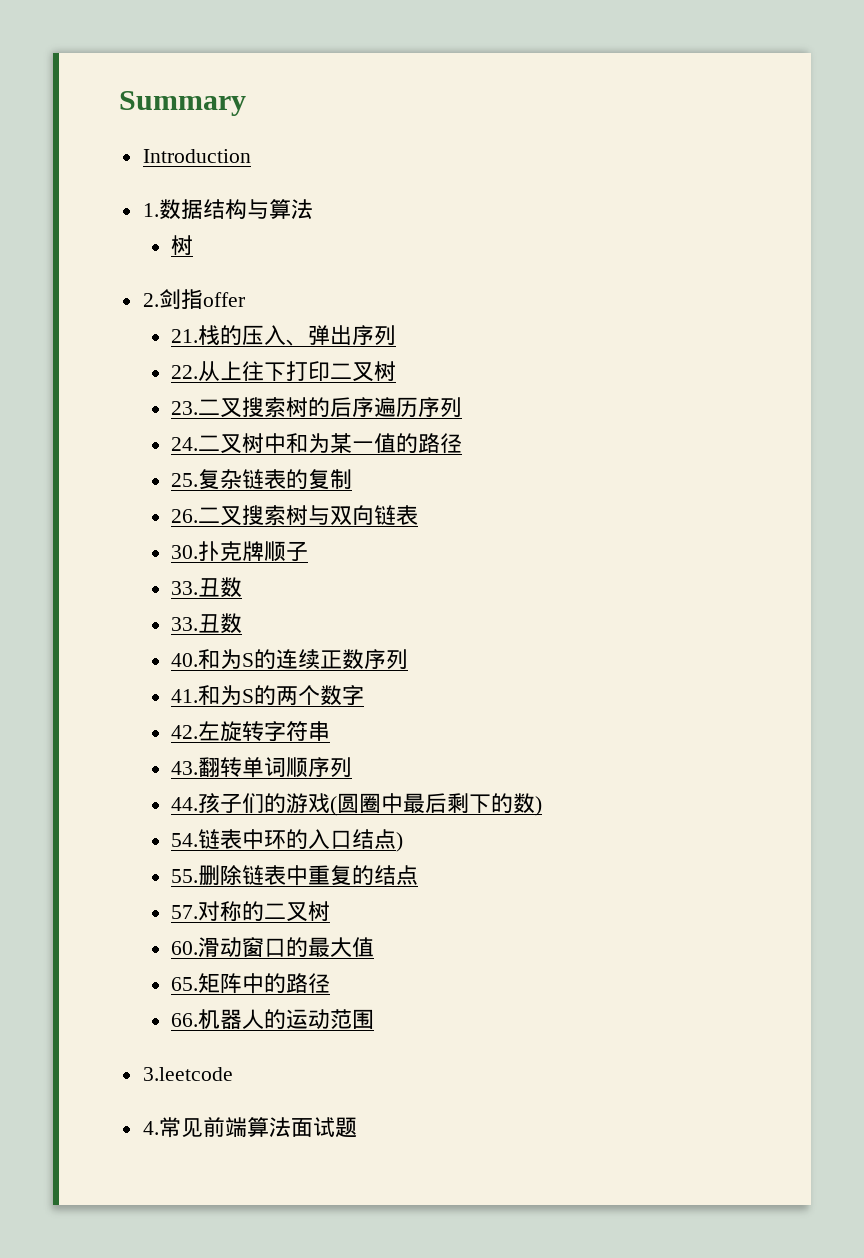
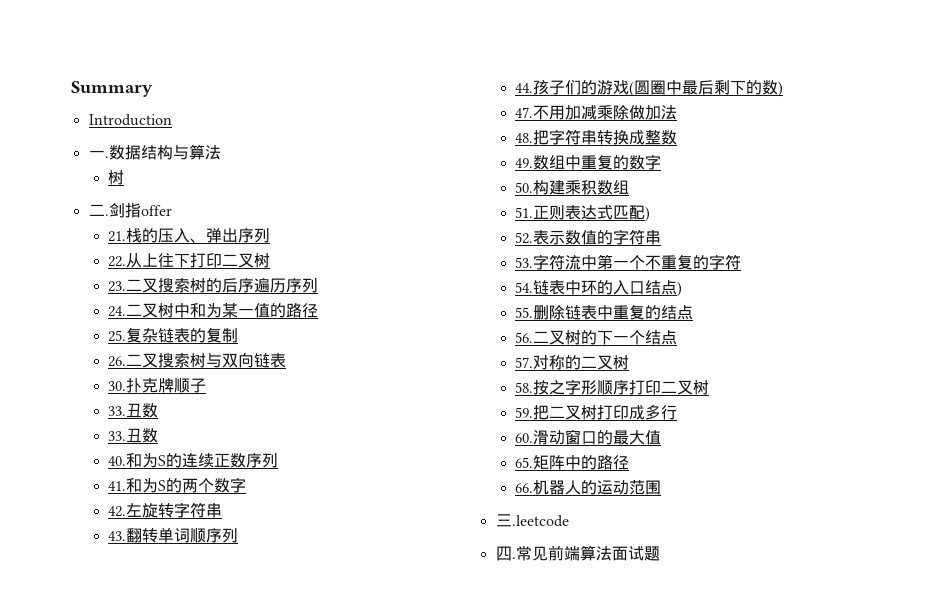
[142,203,159,217] 1. -> [88,151,109,158] 一.
[142,293,159,307] 2. -> [88,204,109,216] 二.
(543, 806) none -> [515,105,678,120] [515,129,678,145] [515,154,662,170] [515,180,630,195] [515,205,651,222] [515,229,662,245] [515,254,742,270] // 47.不用加减乘除做加法 // 48.把字符串转换成整数 // 49.数组中重复的数字 // 50.构建乘积数组 // 51.正则表达式匹配) // 52.表示数值的字符串 // 53.字符流中第一个不重复的字符
(419, 875) none -> [515,330,678,345] // 56.二叉树的下一个结点
(331, 911) none -> [515,379,710,395] [515,404,678,420] // 58.按之字形顺序打印二叉树 // 59.把二叉树打印成多行
[142,1067,233,1081] [142,1121,159,1135] 3.leetcode // 4. -> [495,514,569,527] [495,546,516,561] 三.leetcode // 四.

